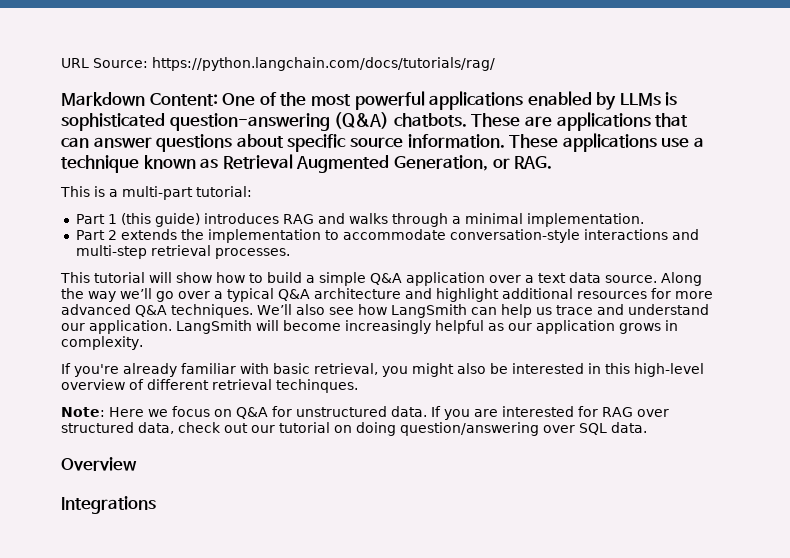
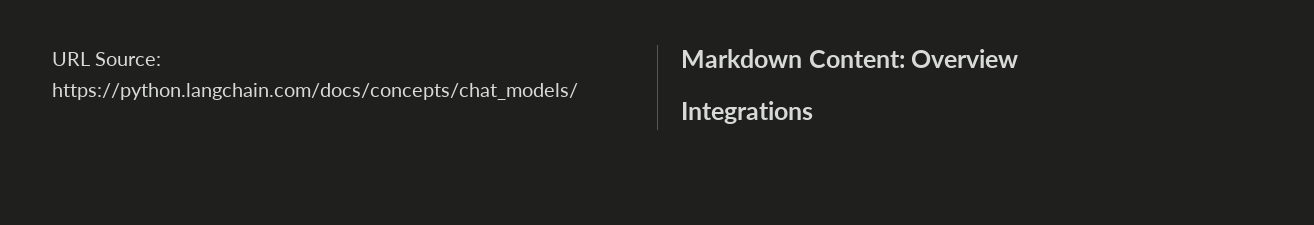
[152,57,495,71] https://python.langchain.com/docs/tutorials/rag/ -> [52,83,578,100] https://python.langchain.com/docs/concepts/chat_models/
[222,91,678,110] [61,112,689,131] [61,133,704,152] [61,154,553,173] [60,186,252,200] [75,213,644,227] [75,229,699,243] [75,245,290,259] [60,272,702,286] [61,288,713,302] [61,304,709,318] [61,320,678,334] [61,336,143,350] [61,363,704,377] [61,379,358,393] [61,406,669,420] [61,422,647,436] One of the most powerful applications enabled by LLMs is sophisticated question-answering (Q&A) chatbots. These are applications that can answer questions about specific source information. These applications use a technique known as Retrieval Augmented Generation, or RAG. // This is a multi-part tutorial: // Part 1 (this guide) introduces RAG and walks through a minimal implementation. // Part 2 extends the implementation to accommodate conversation-style interactions and multi-step retrieval processes. // This tutorial will show how to build a simple Q&A application over a text data source. Along the way we’ll go over a typical Q&A architecture and highlight additional resources for more advanced Q&A techniques. We’ll also see how LangSmith can help us trace and understand our application. LangSmith will become increasingly helpful as our application grows in complexity. // If you're already familiar with basic retrieval, you might also be interested in this high-level overview of different retrieval techinques. // Note: Here we focus on Q&A for unstructured data. If you are interested for RAG over structured data, check out our tutorial on doing question/answering over SQL data. // -> (905, 59) none

